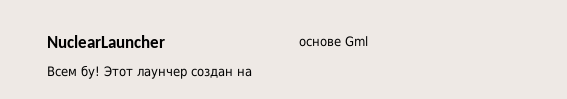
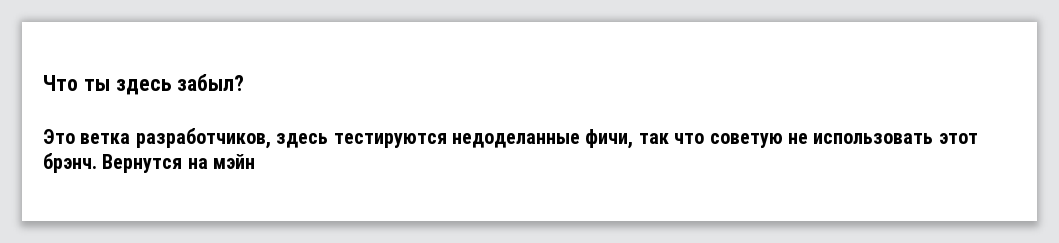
[47,35,165,48] [47,65,252,79] [299,36,368,47] NuclearLauncher // Всем бу! Этот лаунчер создан на основе Gml -> [43,74,245,95] [43,128,978,149] [43,153,256,173] Что ты здесь забыл? // Это ветка разработчиков, здесь тестируются недоделанные фичи, так что советую не использовать этот брэнч. Вернутся на мэйн

